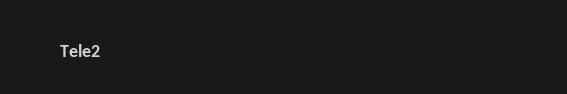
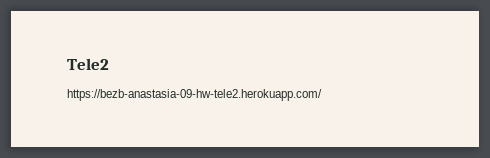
(100, 50) none -> [67,89,322,101] // https://bezb-anastasia-09-hw-tele2.herokuapp.com/

